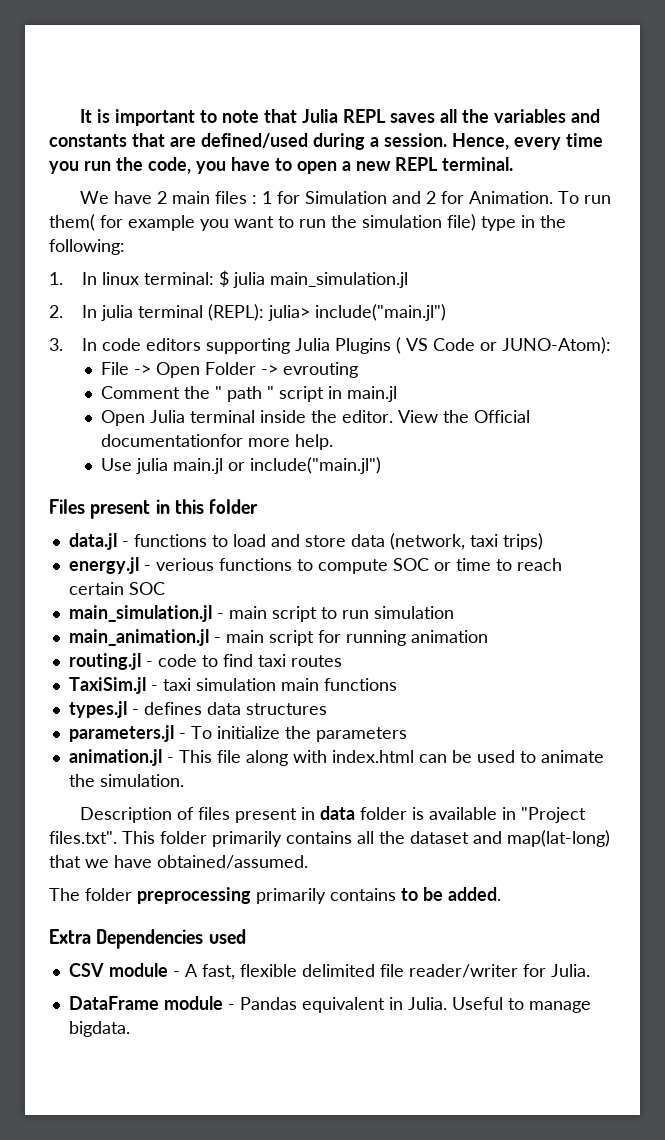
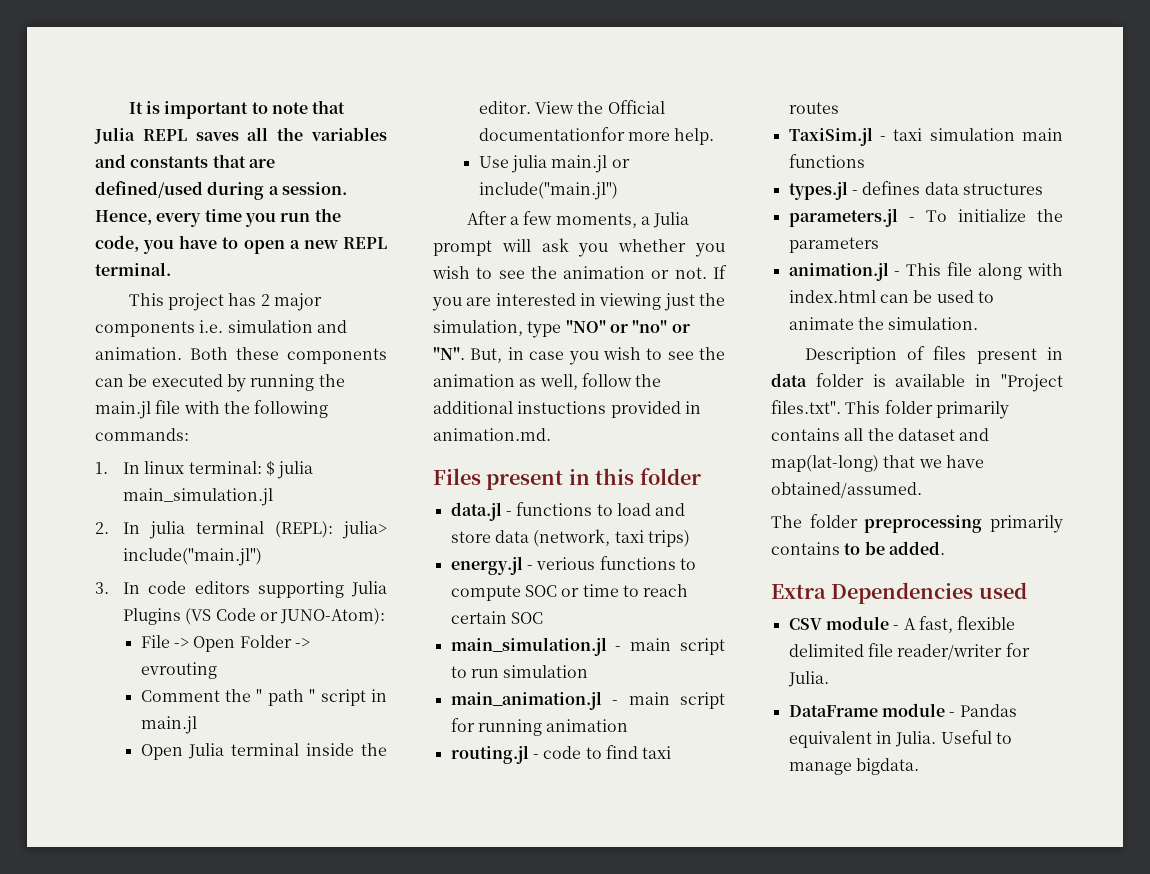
[80,191,612,204] [49,214,566,231] [49,239,125,255] We have 2 main files : 1 for Simulation and 2 for Animation. To run them( for example you want to run the simulation file) type in the following: -> [128,293,323,311] [95,320,347,337] [95,347,387,364] [95,374,345,392] [95,400,329,419] [95,428,189,441] This project has 2 major components i.e. simulation and animation. Both these components can be executed by running the main.jl file with the following commands:
[395,337,428,354] ( VS -> [185,608,212,625] (VS
(382, 465) none -> [466,211,690,228] [433,238,725,257] [432,265,727,279] [432,293,725,311] [433,320,690,338] [433,347,725,365] [433,373,662,390] [433,401,701,418] [433,428,551,441] // After a few moments, a Julia prompt will ask you whether you wish to see the animation or not. If you are interested in viewing just the simulation, type "NO" or "no" or "N". But, in case you wish to see the animation as well, follow the additional instuctions provided in animation.md.

